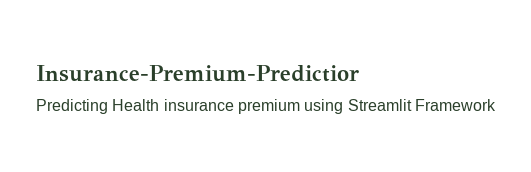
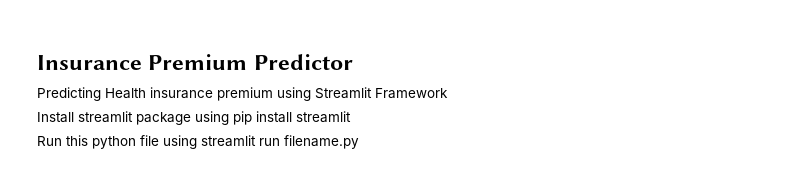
[36,65,359,82] Insurance-Premium-Predictior -> [37,54,353,70] Insurance Premium Predictor
(496, 105) none -> [37,111,351,125] [37,135,359,149] // Install streamlit package using pip install streamlit // Run this python file using streamlit run filename.py

